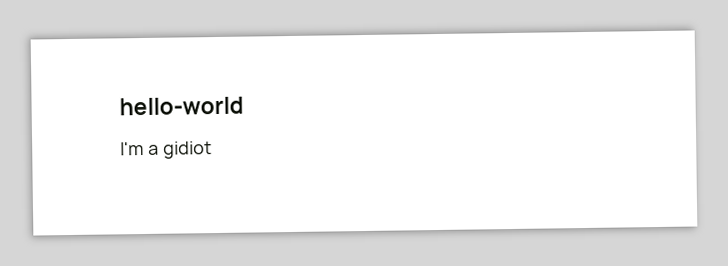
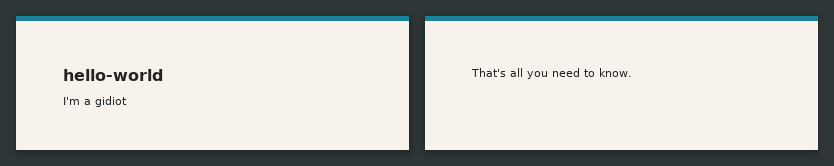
(212, 150) none -> [471,68,632,79] // That's all you need to know.

